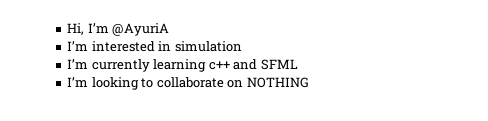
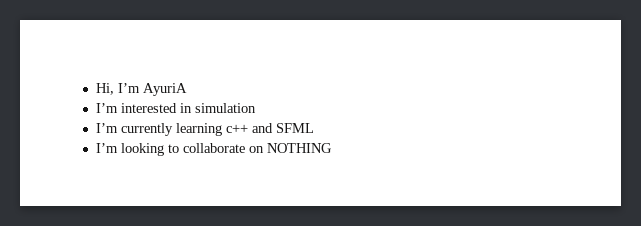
[112,23,170,36] @AyuriA -> [142,83,187,96] AyuriA

